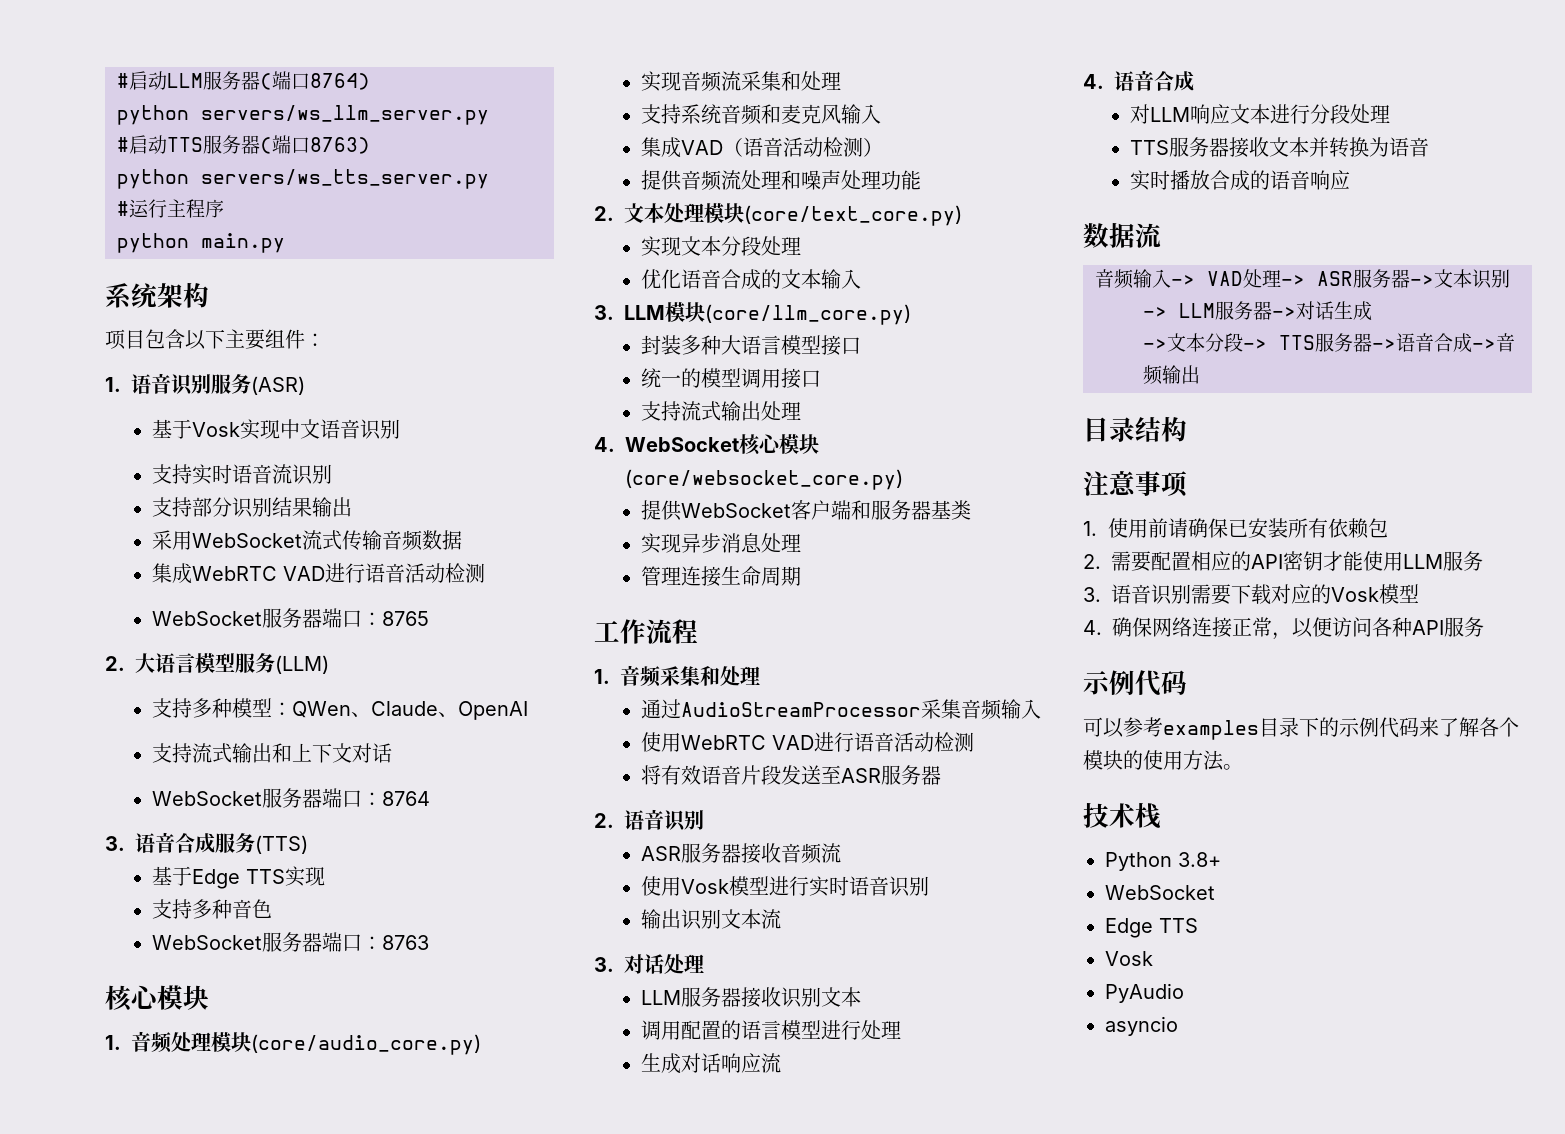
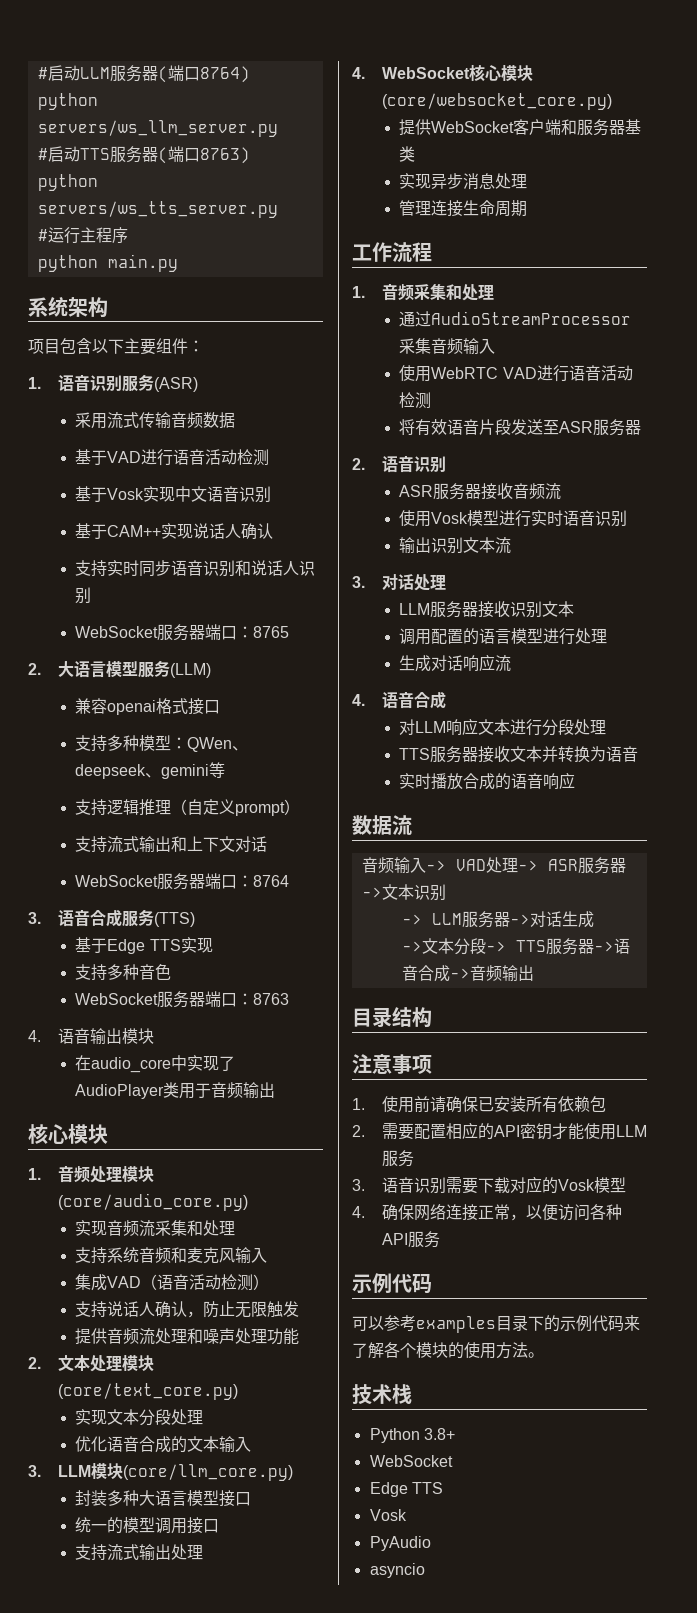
(305, 385) none -> [75,412,236,429] [75,449,270,466] // 采用流式传输音频数据 // 基于VAD进行语音活动检测
(400, 429) none -> [75,523,274,540] // 基于CAM++实现说话人确认
[231,464,332,485] [151,497,352,518] [151,530,462,551] [151,563,485,584] 语音流识别 // 支持部分识别结果输出 // 采用WebSocket流式传输音频数据 // 集成WebRTC VAD进行语音活动检测 -> [139,560,316,577] [75,587,92,604] 同步语音识别和说话人识别
(329, 664) none -> [75,698,221,715] // 兼容openai格式接口
[370,701,528,720] Claude、OpenAI -> [75,762,226,779] [75,799,301,816] deepseek、gemini等 // 支持逻辑推理（自定义prompt）
(429, 942) none -> [28,1028,154,1044] [75,1055,236,1073] [75,1082,276,1099] // 4.语音输出模块 // 在audio_core中实现了AudioPlayer类用于音频输出
(883, 147) none -> [75,1301,300,1318] // 支持说话人确认，防止无限触发

